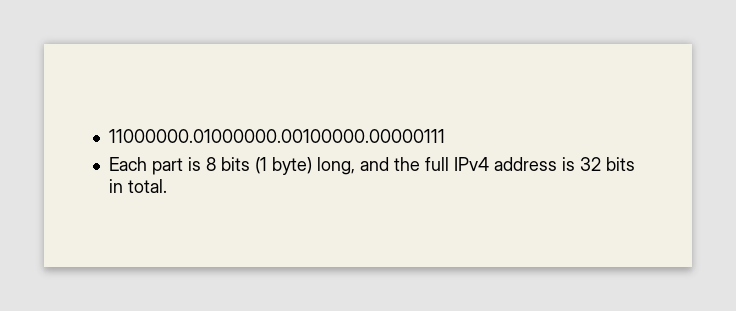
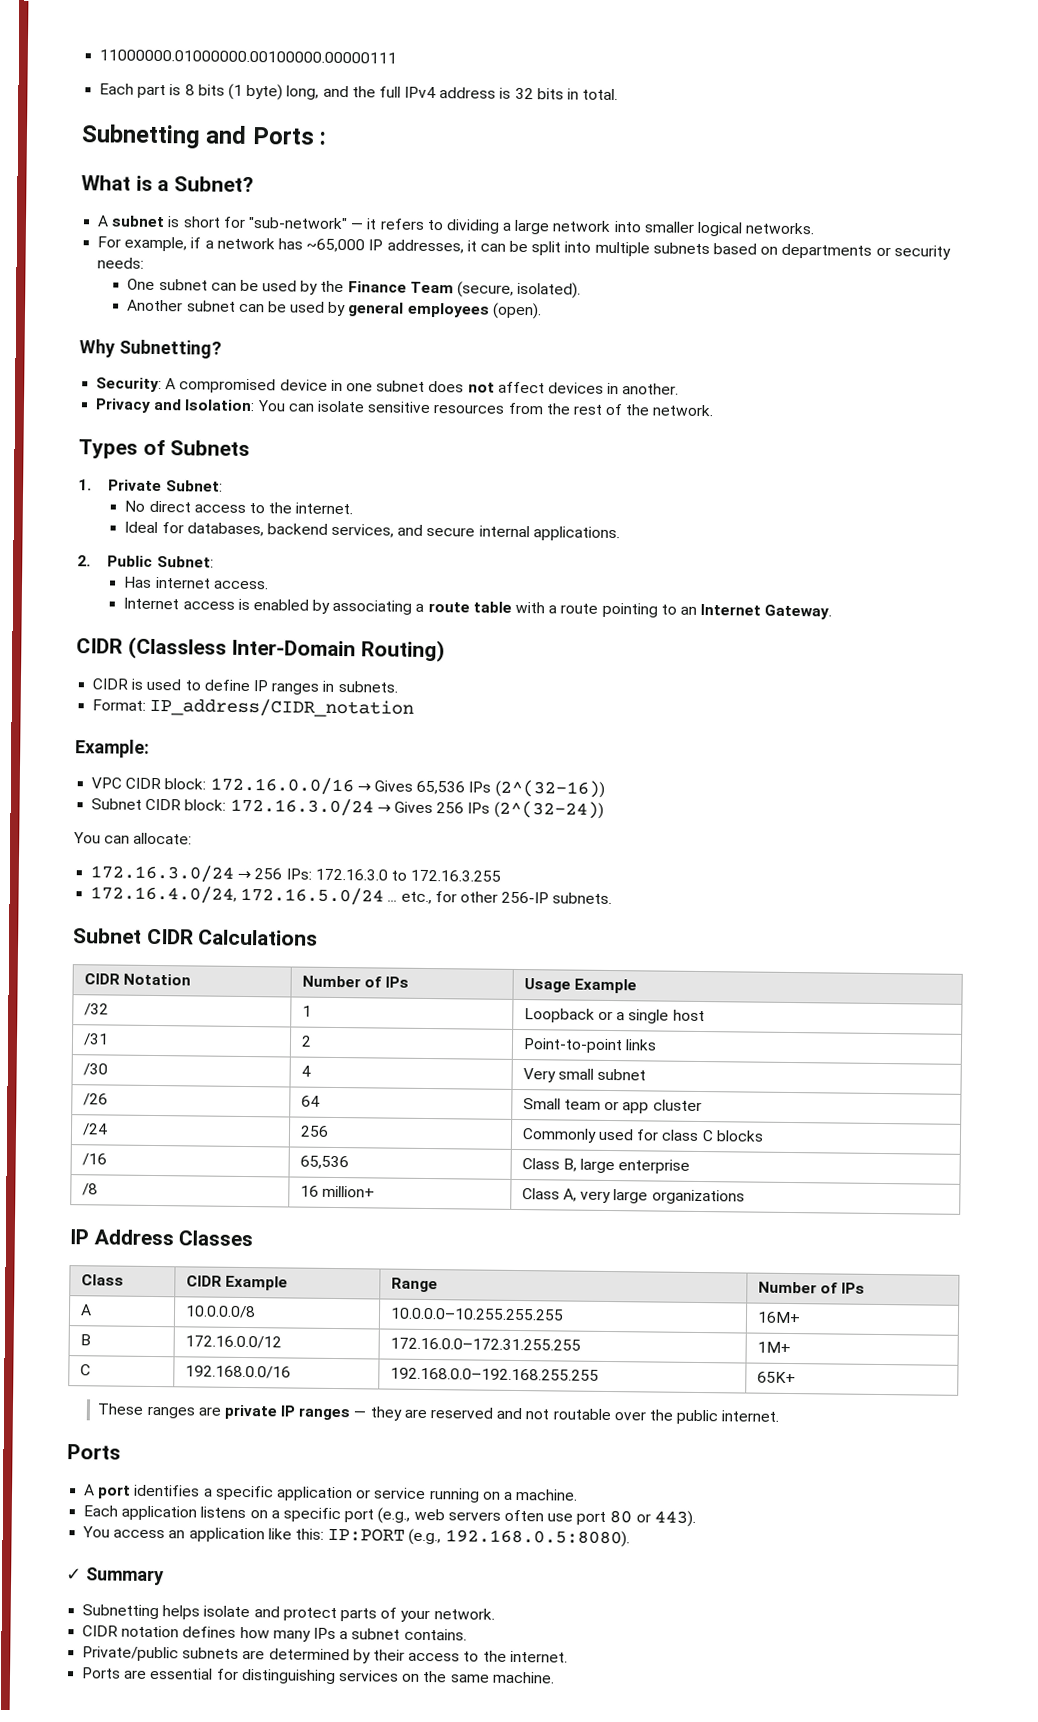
(167, 186) none -> [81,124,328,149] [81,175,255,193] [97,215,816,237] [97,236,951,260] [97,257,145,269] [127,278,582,299] [127,299,542,320] [79,339,222,359] [96,377,680,395] [95,398,715,417] [78,439,251,459] [78,479,223,492] [124,500,354,515] [124,521,620,542] [77,555,214,568] [123,576,269,590] [123,597,833,620] [76,636,446,663] [92,678,398,695] [92,697,415,718] [75,739,150,758] [91,776,605,798] [91,797,604,819] [73,832,193,845] [90,864,502,883] [90,885,613,906] [73,928,319,946] [83,973,192,986] [301,975,410,988] [523,978,638,994] [83,1003,109,1016] [301,1005,312,1017] [523,1008,705,1024] [82,1033,109,1046] [300,1035,312,1047] [522,1038,658,1054] [82,1063,108,1076] [300,1065,311,1077] [522,1068,647,1083] [82,1093,108,1106] [300,1095,320,1107] [522,1098,702,1114] [81,1123,108,1136] [299,1125,329,1137] [521,1128,764,1143] [81,1153,107,1166] [299,1155,349,1170] [521,1158,691,1174] [81,1183,98,1196] [299,1185,376,1198] [521,1188,745,1205] [69,1229,254,1247] [80,1274,124,1286] [185,1275,289,1291] [390,1277,438,1293] [757,1281,866,1294] [79,1304,92,1316] [184,1305,256,1319] [389,1307,564,1321] [756,1311,801,1324] [79,1334,91,1346] [184,1335,282,1349] [389,1337,581,1351] [756,1341,791,1354] [79,1364,91,1376] [184,1365,291,1379] [389,1367,599,1381] [756,1371,796,1384] [97,1403,780,1425] [67,1444,121,1460] [83,1484,579,1503] [83,1505,696,1527] [82,1526,630,1548] [66,1567,164,1586] [82,1604,495,1623] [82,1625,467,1642] [82,1646,568,1664] [81,1667,555,1685] // Subnetting and Ports : // What is a Subnet? // A subnet is short for "sub-network" — it refers to dividing a large network into smaller logical networks. // For example, if a network has ~65,000 IP addresses, it can be split into multiple subnets based on departments or security needs: // One subnet can be used by the Finance Team (secure, isolated). // Another subnet can be used by general employees (open). // Why Subnetting? // Security: A compromised device in one subnet does not affect devices in another. // Privacy and Isolation: You can isolate sensitive resources from the rest of the network. // Types of Subnets // 1. Private Subnet: // No direct access to the internet. // Ideal for databases, backend services, and secure internal applications. // 2. Public Subnet: // Has internet access. // Internet access is enabled by associating a route table with a route pointing to an Internet Gateway. // CIDR (Classless Inter-Domain Routing) // CIDR is used to define IP ranges in subnets. // Format: IP_address/CIDR_notation // Example: // VPC CIDR block: 172.16.0.0/16 → Gives 65,536 IPs (2^(32-16)) // Subnet CIDR block: 172.16.3.0/24 → Gives 256 IPs (2^(32-24)) // You can allocate: // 172.16.3.0/24 → 256 IPs: 172.16.3.0 to 172.16.3.255 // 172.16.4.0/24, 172.16.5.0/24 ... etc., for other 256-IP subnets. // Subnet CIDR Calculations // CIDR Notation | Number of IPs | Usage Example // /32 | 1 | Loopback or a single host // /31 | 2 | Point-to-point links // /30 | 4 | Very small subnet // /26 | 64 | Small team or app cluster // /24 | 256 | Commonly used for class C blocks // /16 | 65,536 | Class B, large enterprise // /8 | 16 million+ | Class A, very large organizations // IP Address Classes // Class | CIDR Example | Range | Number of IPs // A | 10.0.0.0/8 | 10.0.0.0–10.255.255.255 | 16M+ // B | 172.16.0.0/12 | 172.16.0.0–172.31.255.255 | 1M+ // C | 192.168.0.0/16 | 192.168.0.0–192.168.255.255 | 65K+ // These ranges are private IP ranges — they are reserved and not routable over the public internet. // Ports // A port identifies a specific application or service running on a machine. // Each application listens on a specific port (e.g., web servers often use port 80 or 443). // You access an application like this: IP:PORT (e.g., 192.168.0.5:8080). // ✓ Summary // Subnetting helps isolate and protect parts of your network. // CIDR notation defines how many IPs a subnet contains. // Private/public subnets are determined by their access to the internet. // Ports are essential for distinguishing services on the same machine.

